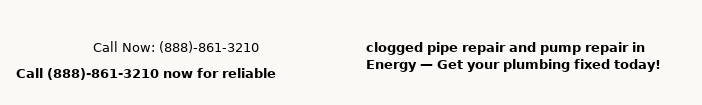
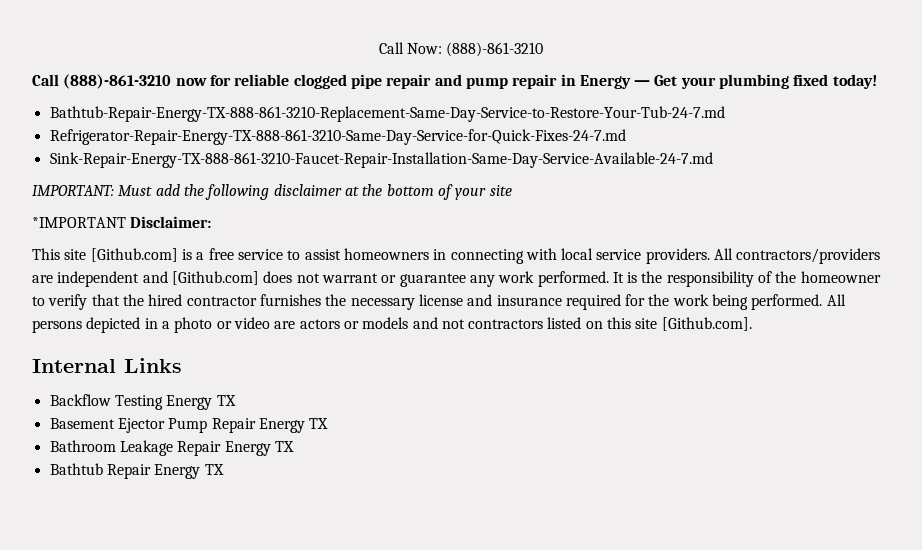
(661, 65) none -> [49,106,725,122] [49,129,626,145] [49,152,713,168] [32,184,512,200] [32,216,212,228] [32,248,881,264] [32,271,881,287] [32,294,846,310] [32,317,752,333] [32,358,182,373] [49,394,236,410] [49,418,329,433] [49,440,294,456] [49,463,224,479] // Bathtub-Repair-Energy-TX-888-861-3210-Replacement-Same-Day-Service-to-Restore-Your-Tub-24-7.md // Refrigerator-Repair-Energy-TX-888-861-3210-Same-Day-Service-for-Quick-Fixes-24-7.md // Sink-Repair-Energy-TX-888-861-3210-Faucet-Repair-Installation-Same-Day-Service-Available-24-7.md // IMPORTANT: Must add the following disclaimer at the bottom of your site // *IMPORTANT Disclaimer: // This site [Github.com] is a free service to assist homeowners in connecting with local service providers. All contractors/providers are independent and [Github.com] does not warrant or guarantee any work performed. It is the responsibility of the homeowner to verify that the hired contractor furnishes the necessary license and insurance required for the work being performed. All persons depicted in a photo or video are actors or models and not contractors listed on this site [Github.com]. // Internal Links // Backflow Testing Energy TX // Basement Ejector Pump Repair Energy TX // Bathroom Leakage Repair Energy TX // Bathtub Repair Energy TX

